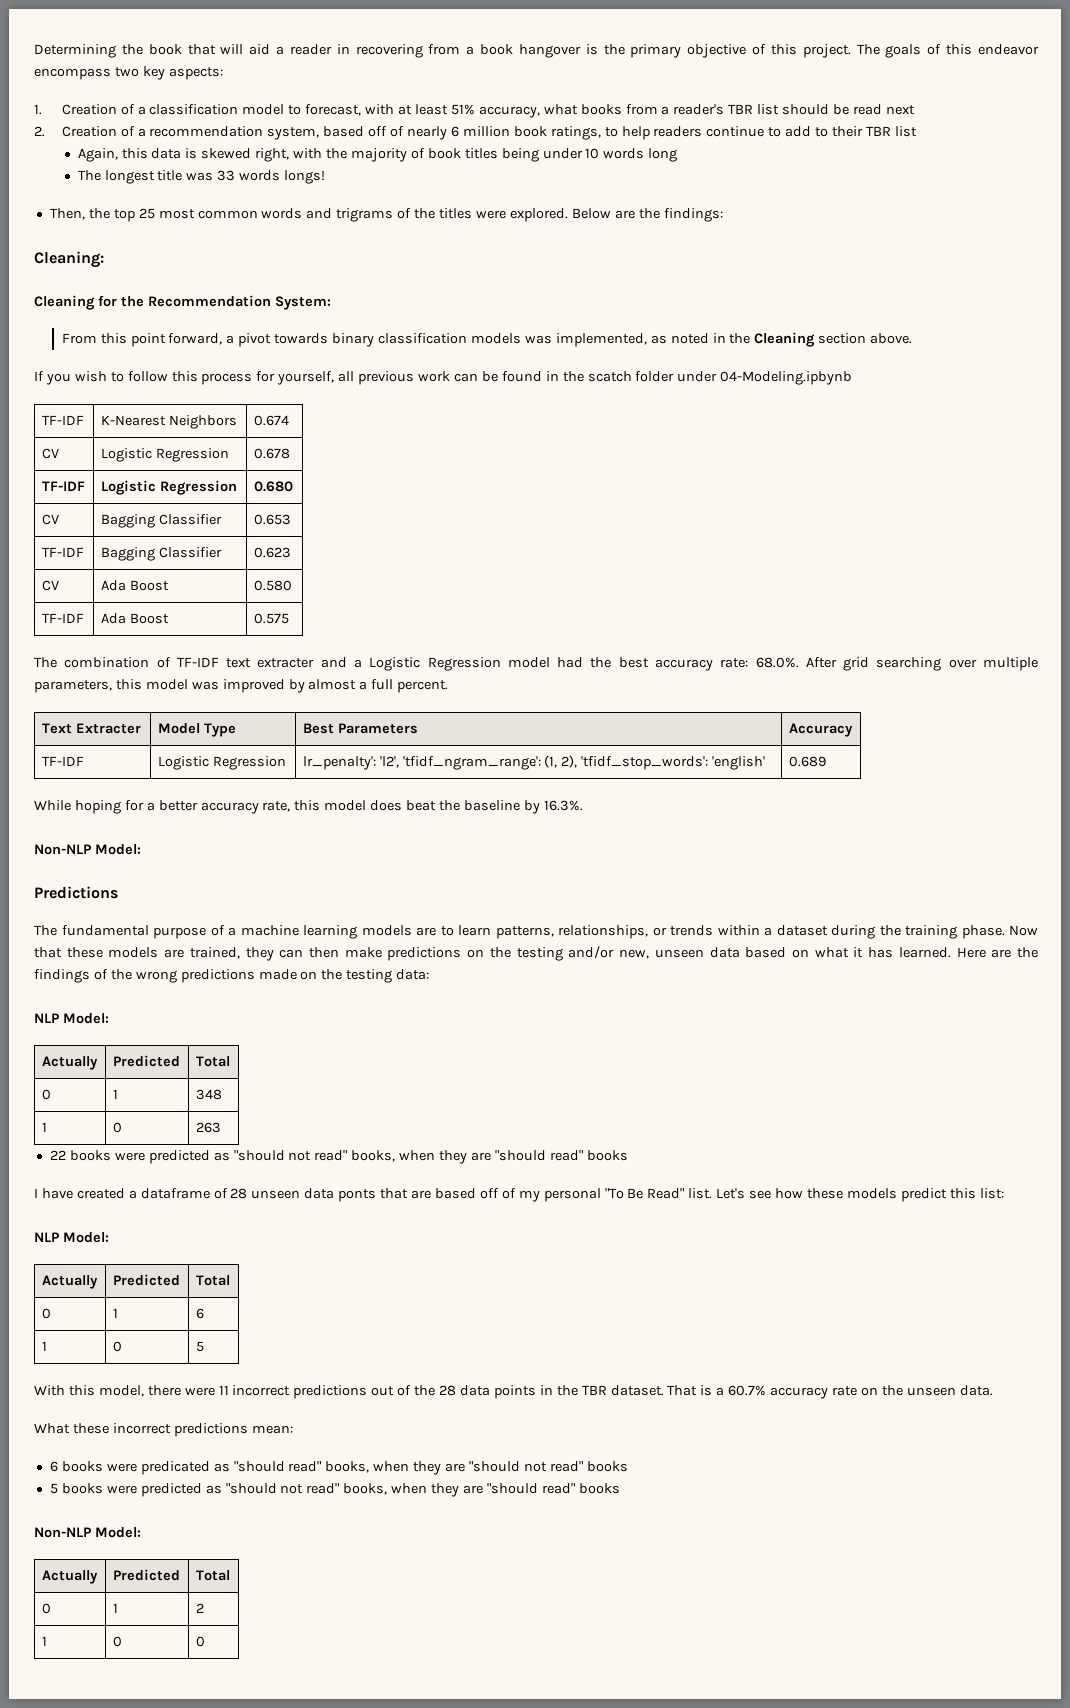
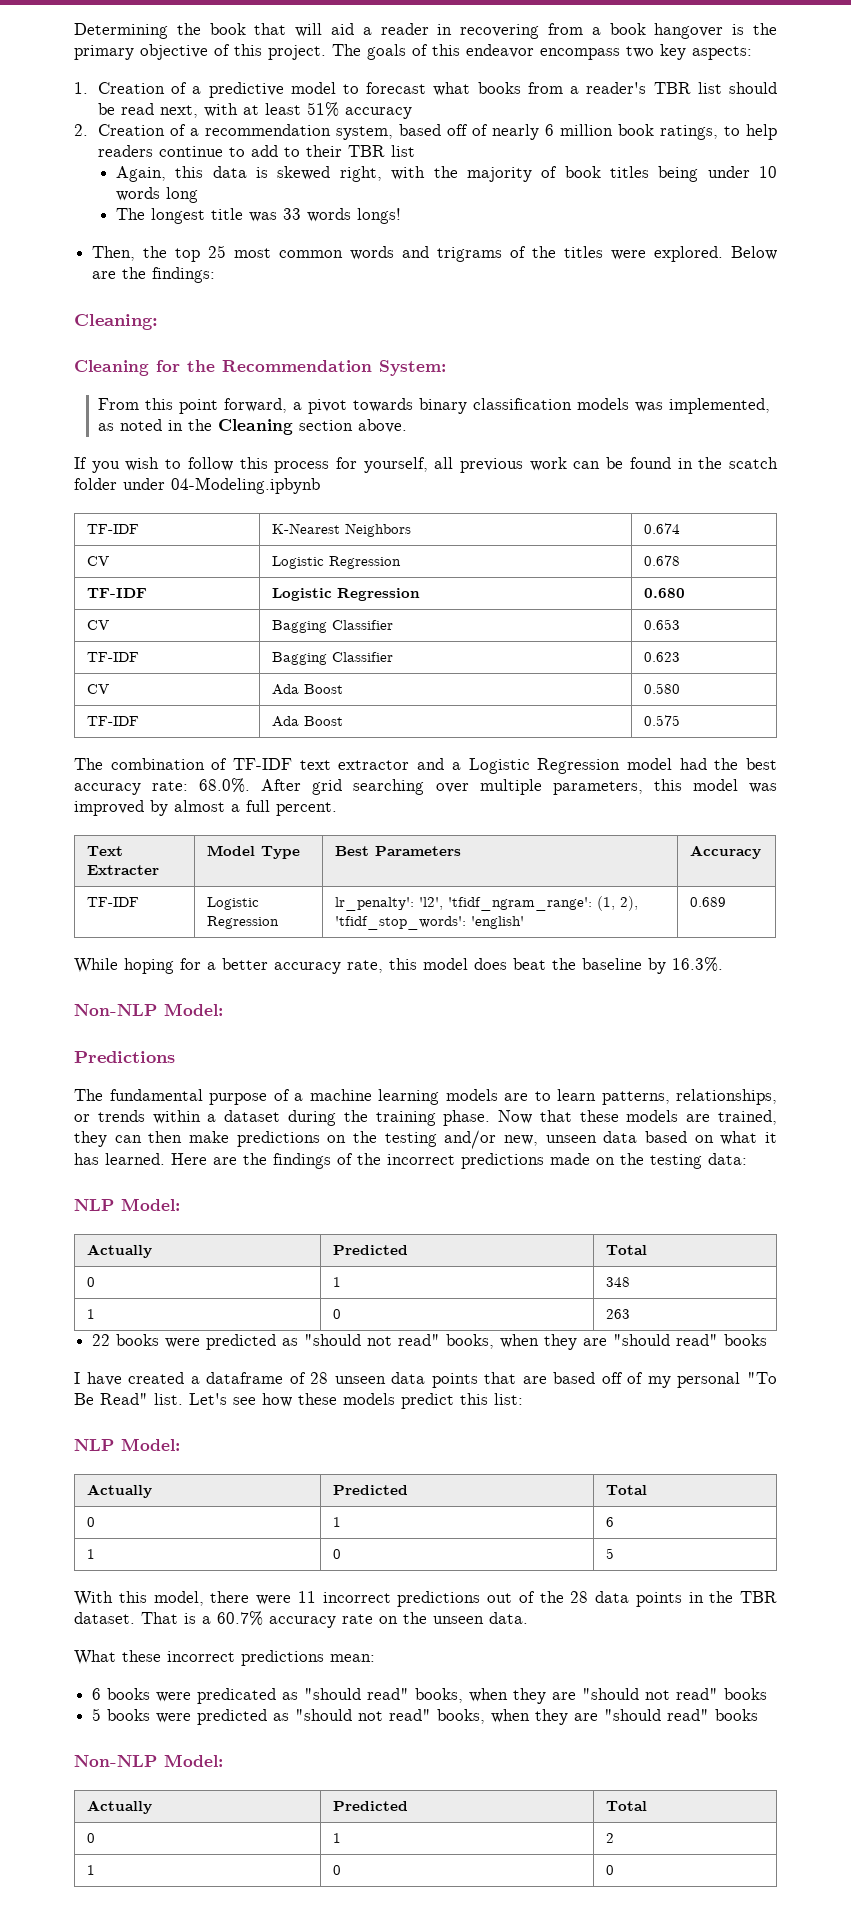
[149,104,239,115] classification -> [208,82,284,98] predictive
[305,104,540,118] forecast, with at least 51% accuracy, -> [366,82,427,94] forecast
[885,105,915,115] next -> [159,102,412,119] next, with at least 51% accuracy
[257,658,315,668] extracter -> [338,760,410,770] extractor
[135,970,177,983] wrong -> [387,1154,455,1165] incorrect
[338,1189,377,1202] ponts -> [431,1373,478,1388] points

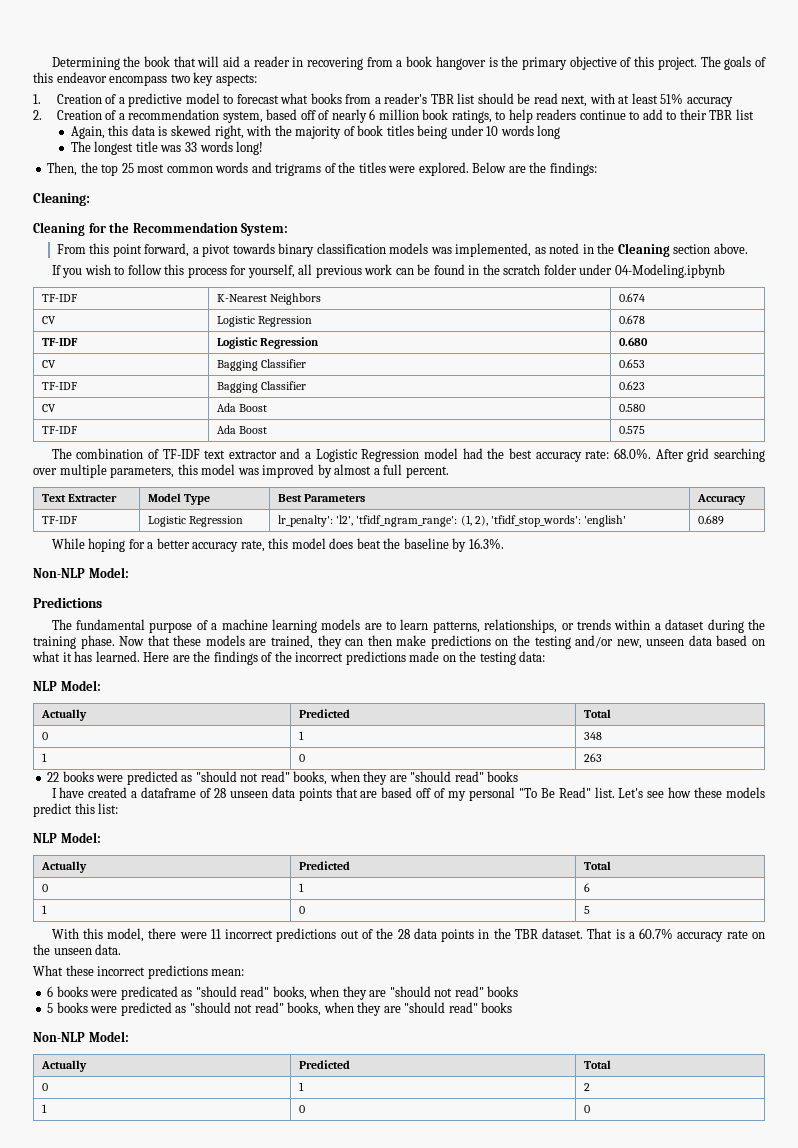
[357,208,402,224] longs! -> [236,141,264,155] long!
[729,457,779,469] scatch -> [503,264,541,275] scratch

